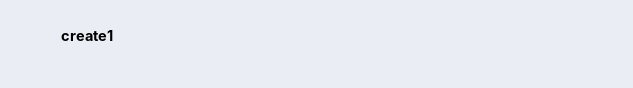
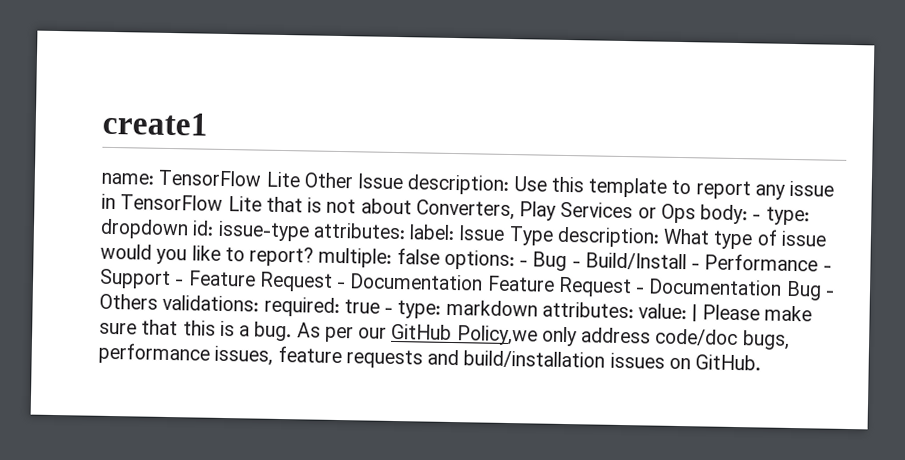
(113, 35) none -> [101,169,835,200] [101,193,810,226] [100,218,827,250] [100,243,832,272] [99,268,834,301] [99,293,812,322] [99,319,790,350] [98,342,762,371] // name: TensorFlow Lite Other Issue description: Use this template to report any issue in TensorFlow Lite that is not about Converters, Play Services or Ops body: - type: dropdown id: issue-type attributes: label: Issue Type description: What type of issue would you like to report? multiple: false options: - Bug - Build/Install - Performance - Support - Feature Request - Documentation Feature Request - Documentation Bug - Others validations: required: true - type: markdown attributes: value: | Please make sure that this is a bug. As per our GitHub Policy,we only address code/doc bugs, performance issues, feature requests and build/installation issues on GitHub.

